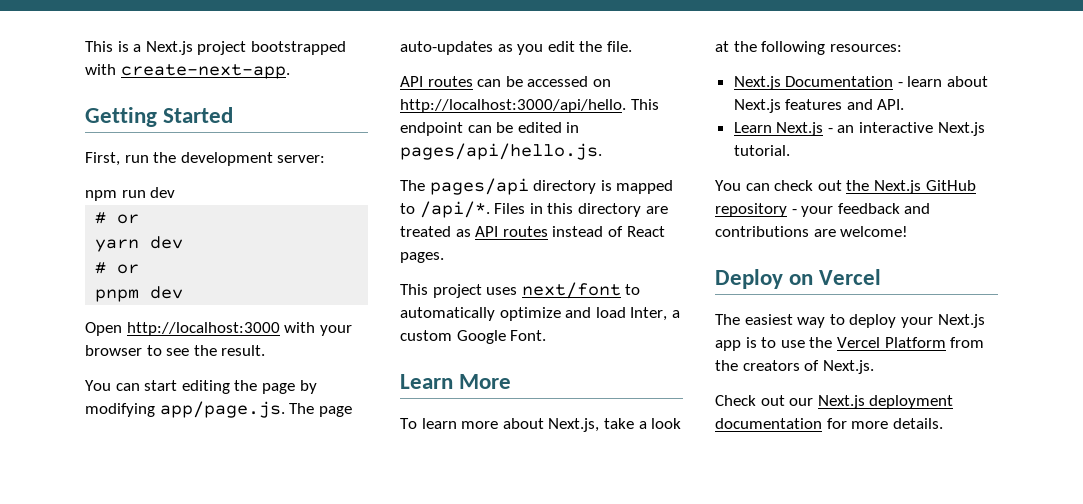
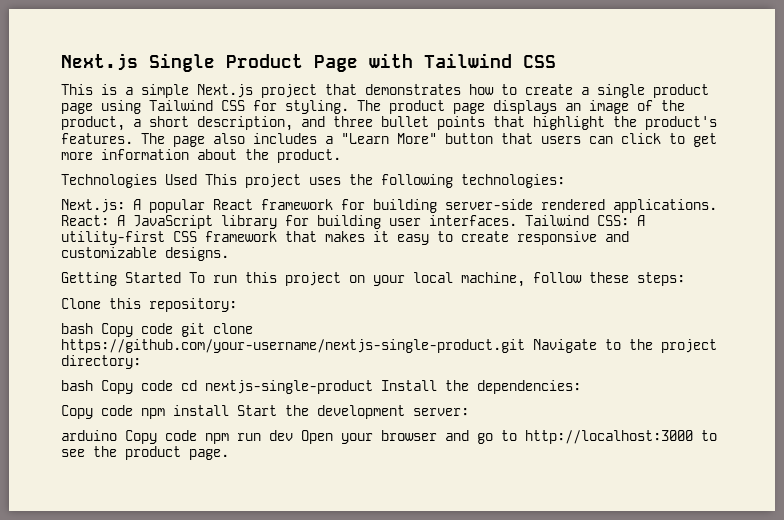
(85, 46) none -> [61,53,556,72] Next.js Single Product Page with Tailwind CSS //
(142, 48) none -> [141,84,189,98] simple
[250,41,346,55] [85,64,290,79] [85,107,234,127] [85,152,149,166] bootstrapped with create-next-app. // Getting Started // First, run -> [325,84,709,98] [61,100,685,114] [61,116,717,131] [61,133,717,147] [61,149,341,163] [61,174,565,188] [61,199,717,213] [61,215,645,229] [61,231,629,245] [61,247,229,261] [61,272,685,287] [61,298,237,312] [61,323,253,337] [61,339,717,353] [61,355,141,369] [61,380,581,394] [61,405,277,419] that demonstrates how to create a single product page using Tailwind CSS for styling. The product page displays an image of the product, a short description, and three bullet points that highlight the product's features. The page also includes a "Learn More" button that users can click to get more information about the product. // Technologies Used This project uses the following technologies: // Next.js: A popular React framework for building server-side rendered applications. React: A JavaScript library for building user interfaces. Tailwind CSS: A utility-first CSS framework that makes it easy to create responsive and customizable designs. // Getting Started To run this project on your local machine, follow these steps: // Clone this repository: // bash Copy code git clone https://github.com/your-username/nextjs-single-product.git Navigate to the project directory: // bash Copy code cd nextjs-single-product Install the dependencies: // Copy code npm install Start
(326, 159) none -> [61,430,197,444] arduino Copy code
[95,212,140,224] [95,236,184,252] [95,262,140,274] [95,286,184,302] [85,322,352,336] [85,345,266,356] [85,380,317,394] [85,401,352,418] [400,41,632,55] [400,76,611,87] [400,99,659,113] [400,122,580,136] [400,143,602,160] [400,178,674,195] [400,201,668,218] [400,226,665,237] [400,252,444,263] [400,282,641,299] [400,307,680,321] [400,330,547,344] [400,374,512,389] [400,418,682,432] [715,41,902,55] [733,76,989,90] [733,99,905,113] [733,122,985,136] [733,145,790,156] [715,180,976,194] [715,203,931,217] [715,226,909,237] [715,269,882,289] [715,314,985,328] [715,337,985,351] [715,360,874,374] [715,395,954,409] [715,418,943,429] // # or // yarn dev // # or // pnpm dev // Open http://localhost:3000 with your browser to see the result. // You can start editing the page by modifying app/page.js. The page auto-updates as you edit the file. // API routes can be accessed on http://localhost:3000/api/hello. This endpoint can be edited in pages/api/hello.js. // The pages/api directory is mapped to /api/*. Files in this directory are treated as API routes instead of React pages. // This project uses next/font to automatically optimize and load Inter, a custom Google Font. // Learn More // To learn more about Next.js, take a look at the following resources: // Next.js Documentation - learn about Next.js features and API. // Learn Next.js - an interactive Next.js tutorial. // You can check out the Next.js GitHub repository - your feedback and contributions are welcome! // Deploy on Vercel // The easiest way to deploy your Next.js app is to use the Vercel Platform from the creators of Next.js. // Check out our Next.js deployment documentation for more details. -> [301,430,717,444] [61,446,229,460] Open your browser and go to http://localhost:3000 to see the product page.

